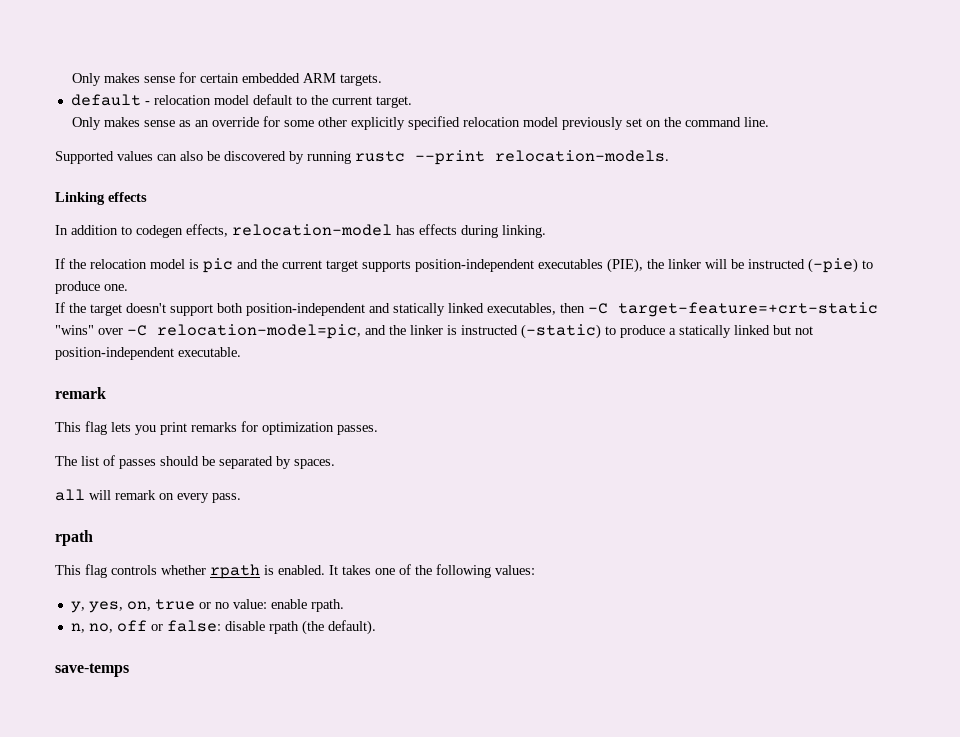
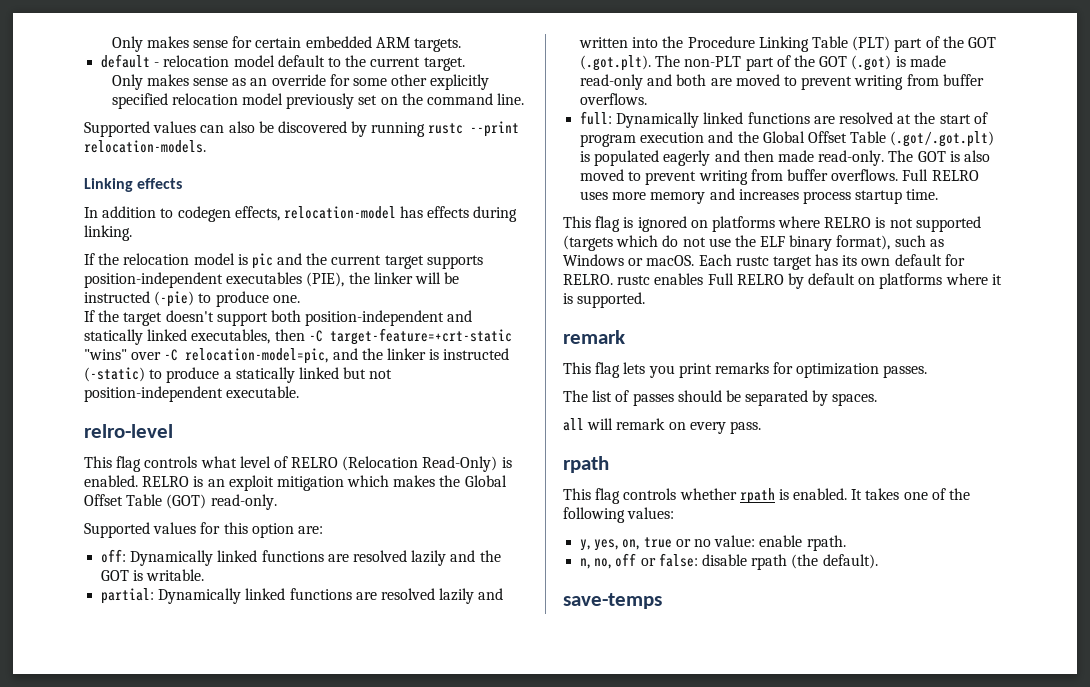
(241, 352) none -> [84,424,173,438] [84,456,512,472] [84,475,507,491] [84,494,277,510] [84,522,323,538] [101,549,501,566] [101,569,205,581] [101,588,504,604] [579,36,996,52] [580,55,946,71] [580,74,984,90] [580,93,648,105] [580,111,988,128] [580,131,995,147] [580,150,990,166] [580,169,979,185] [580,188,939,204] [563,216,981,232] [563,235,944,251] [563,254,965,270] [563,273,1002,289] [563,292,646,308] // relro-level // This flag controls what level of RELRO (Relocation Read-Only) is enabled. RELRO is an exploit mitigation which makes the Global Offset Table (GOT) read-only. // Supported values for this option are: // off: Dynamically linked functions are resolved lazily and the GOT is writable. // partial: Dynamically linked functions are resolved lazily and written into the Procedure Linking Table (PLT) part of the GOT (.got.plt). The non-PLT part of the GOT (.got) is made read-only and both are moved to prevent writing from buffer overflows. // full: Dynamically linked functions are resolved at the start of program execution and the Global Offset Table (.got/.got.plt) is populated eagerly and then made read-only. The GOT is also moved to prevent writing from buffer overflows. Full RELRO uses more memory and increases process startup time. // This flag is ignored on platforms where RELRO is not supported (targets which do not use the ELF binary format), such as Windows or macOS. Each rustc target has its own default for RELRO. rustc enables Full RELRO by default on platforms where it is supported.

